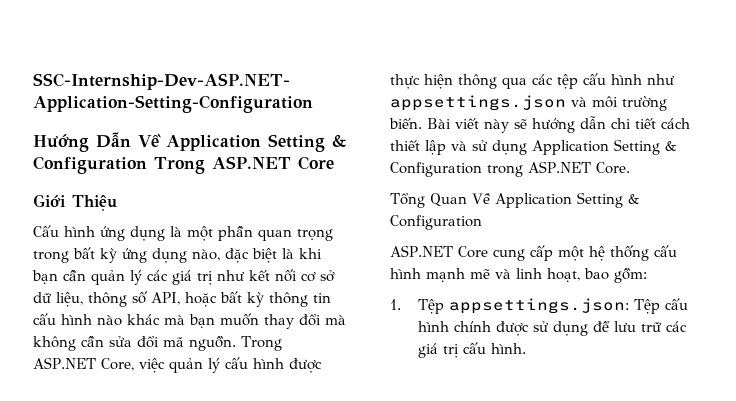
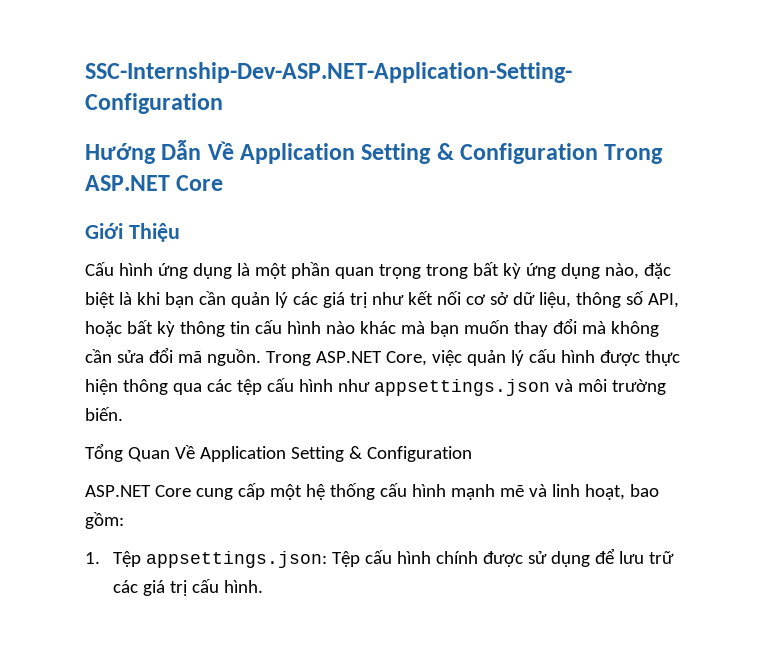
[427,116,690,133] [390,139,676,155] [390,161,630,177] Bài viết này sẽ hướng dẫn chi tiết cách thiết lập và sử dụng Application Setting & Configuration trong ASP.NET Core. -> (123, 414) none

